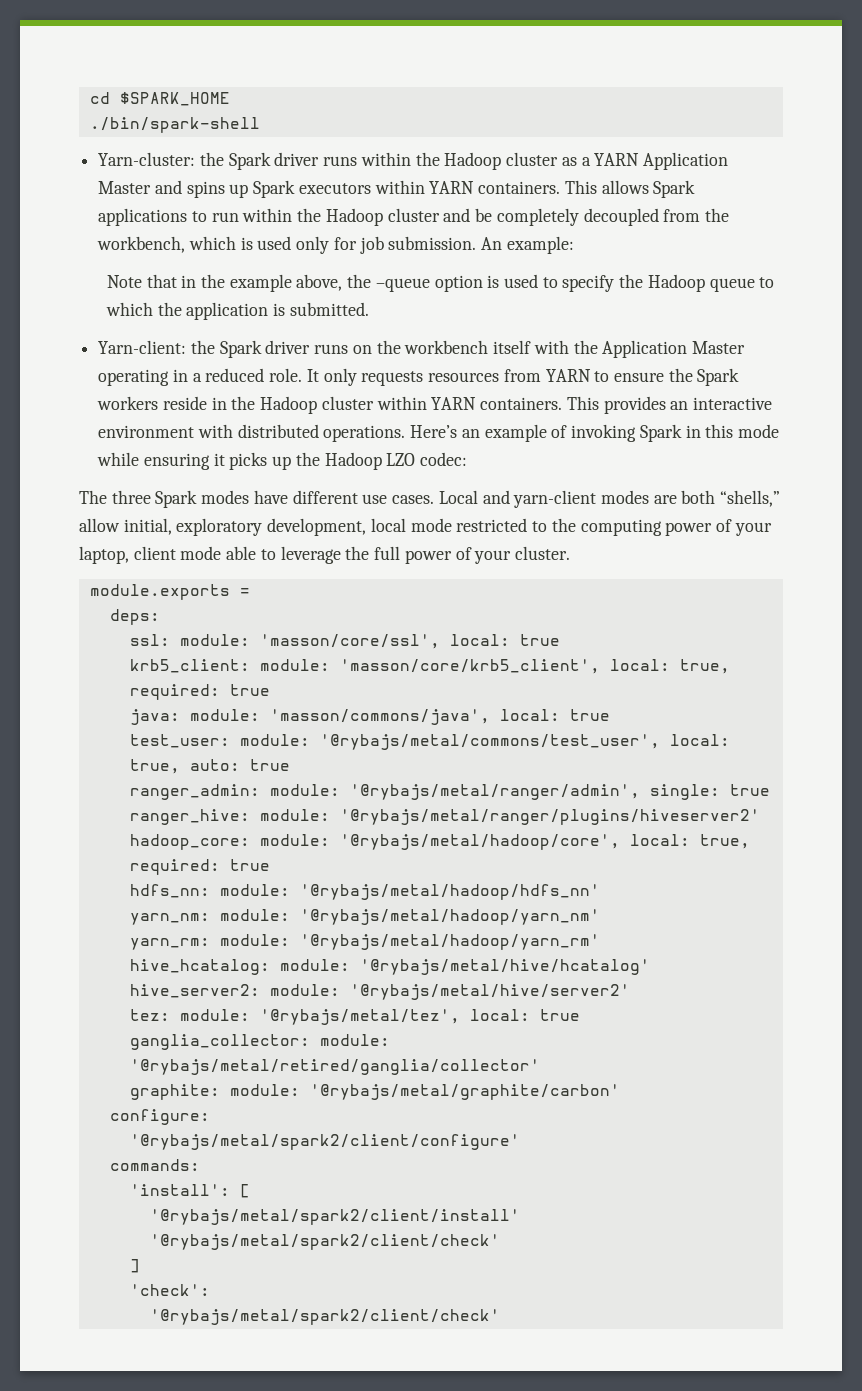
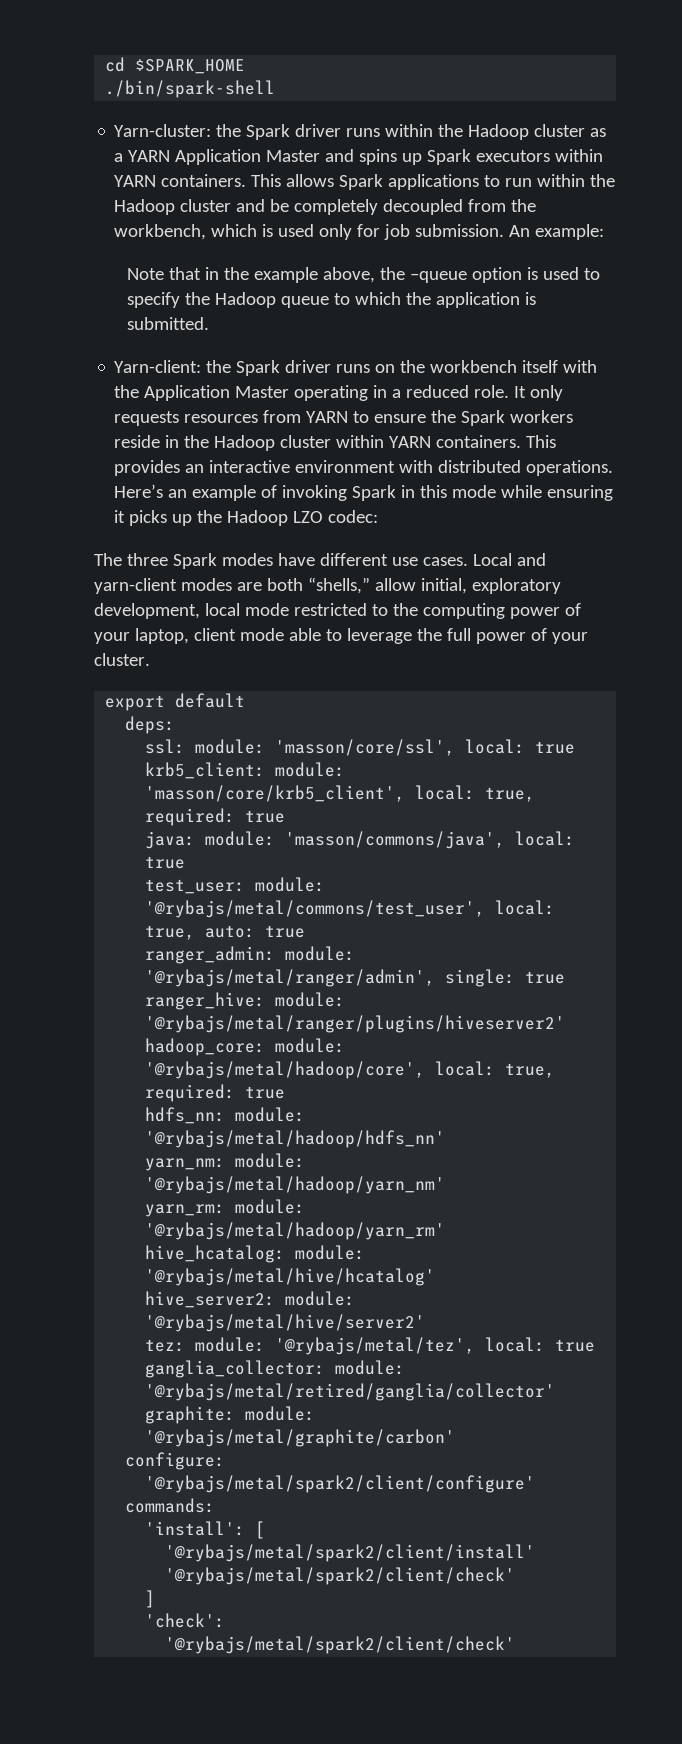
[89,584,250,600] module.exports = -> [105,693,246,711] export default

